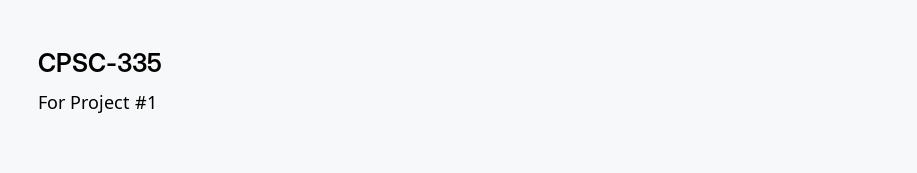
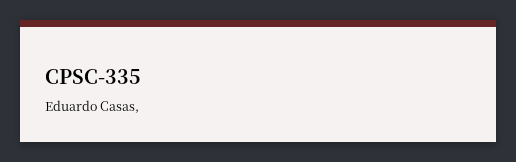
[38,95,157,113] For Project #1 -> [45,100,140,113] Eduardo Casas,

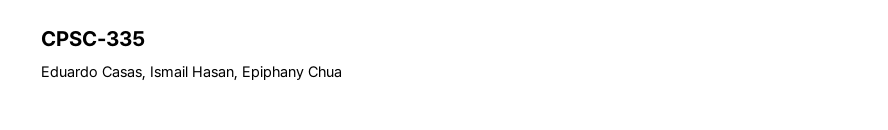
(140, 107) none -> [150,66,343,81] Ismail Hasan, Epiphany Chua

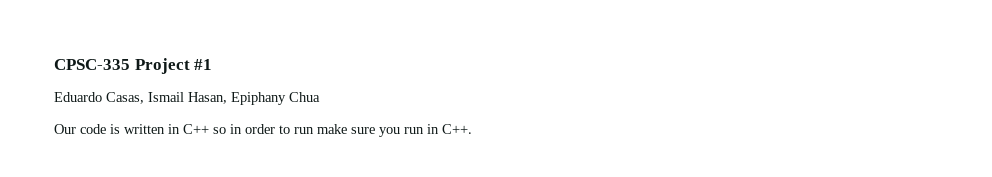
(145, 38) none -> [134,58,213,74] Project #1
(343, 72) none -> [54,124,472,137] // Our code is written in C++ so in order to run make sure you run in C++.

